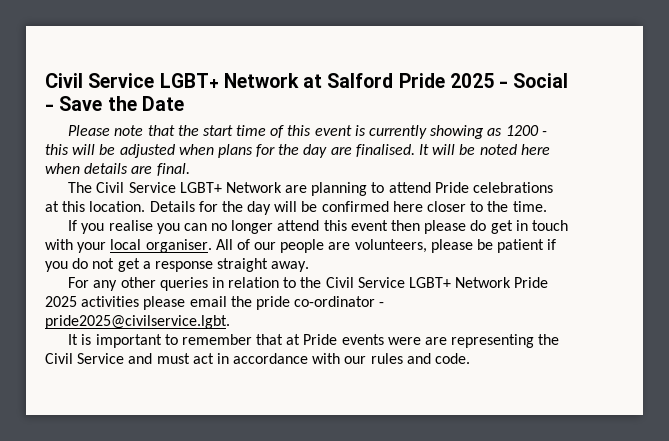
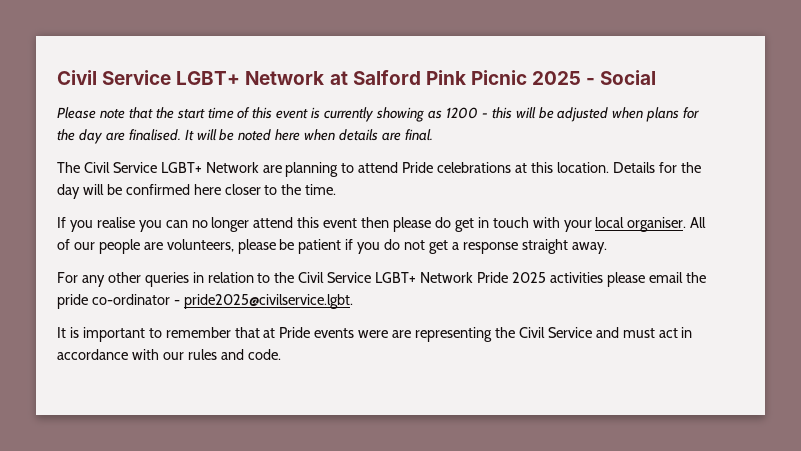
[398,73,445,88] Pride -> [425,70,527,85] Pink Picnic
[45,96,184,111] - Save the Date -> (657, 77) none

